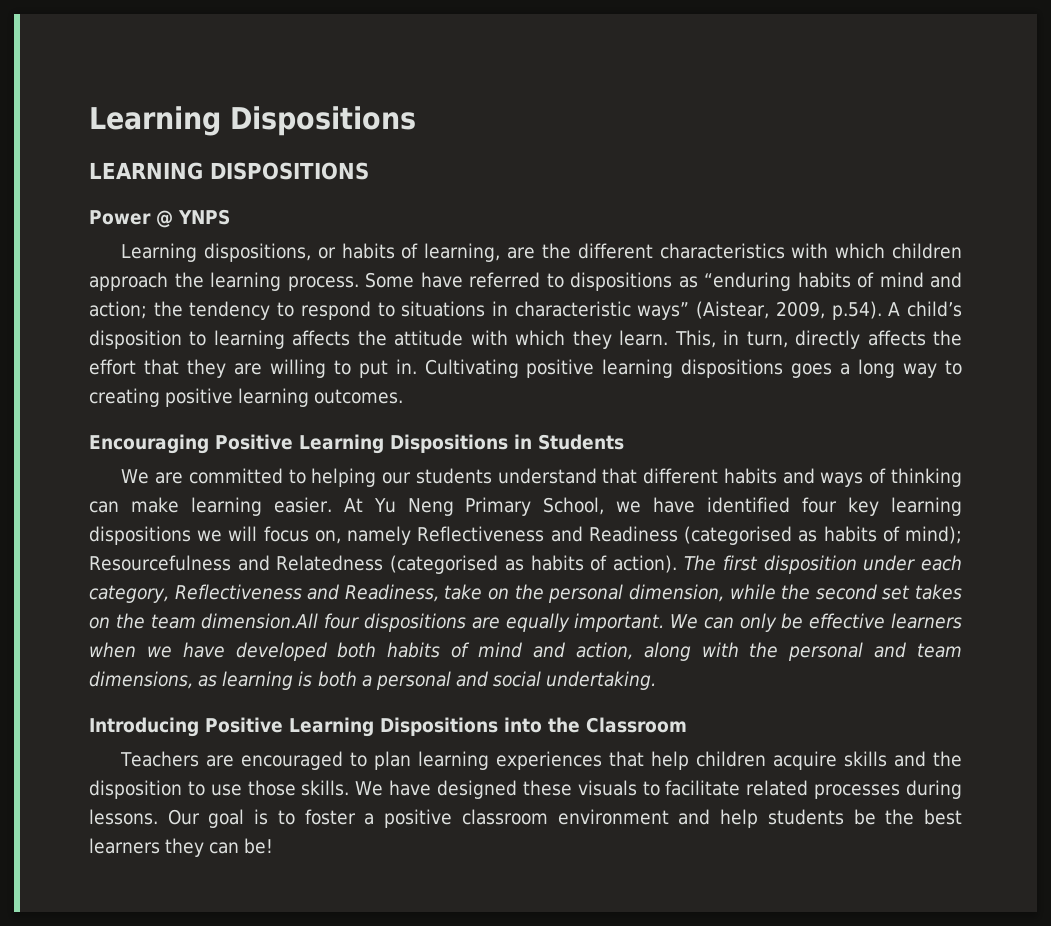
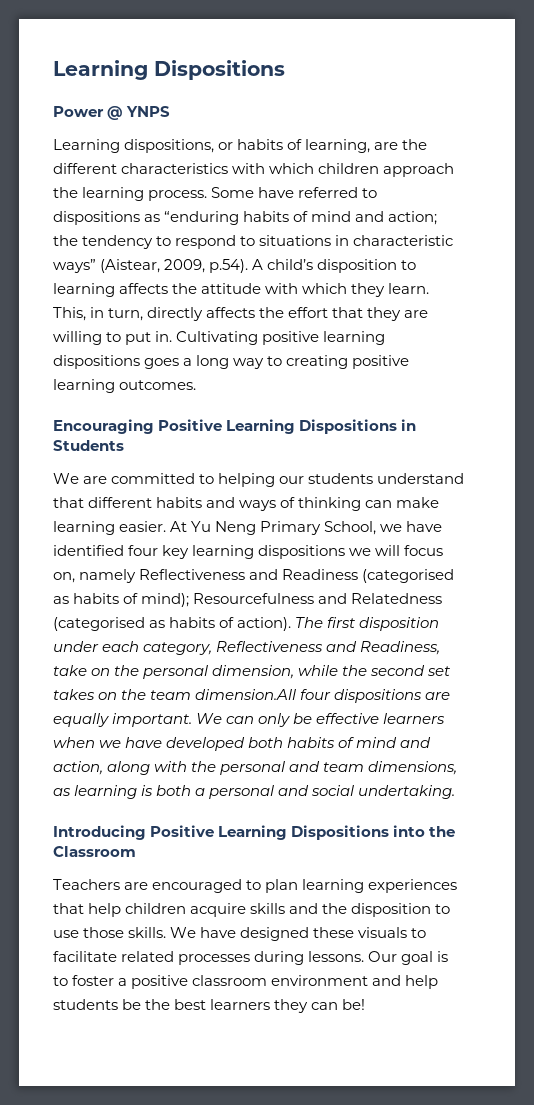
[89,106,416,136] [89,162,369,180] Learning Dispositions // LEARNING DISPOSITIONS -> [53,60,285,80] Learning Dispositions

